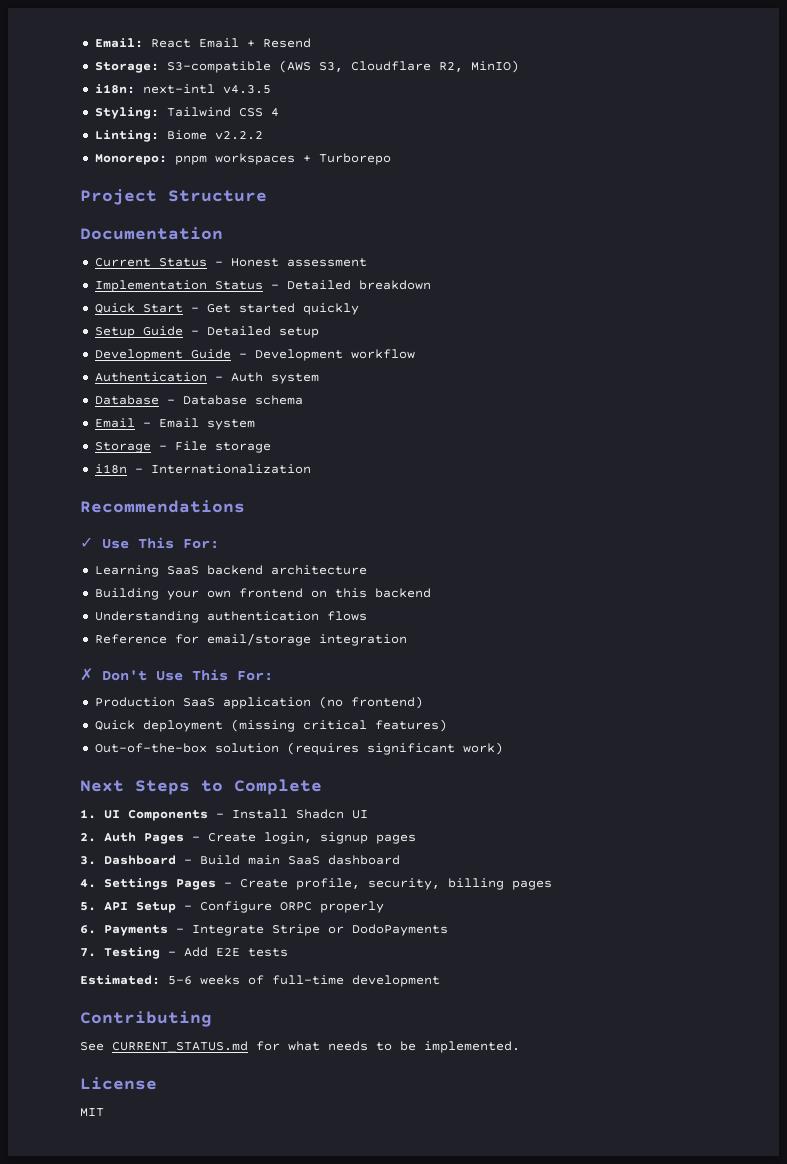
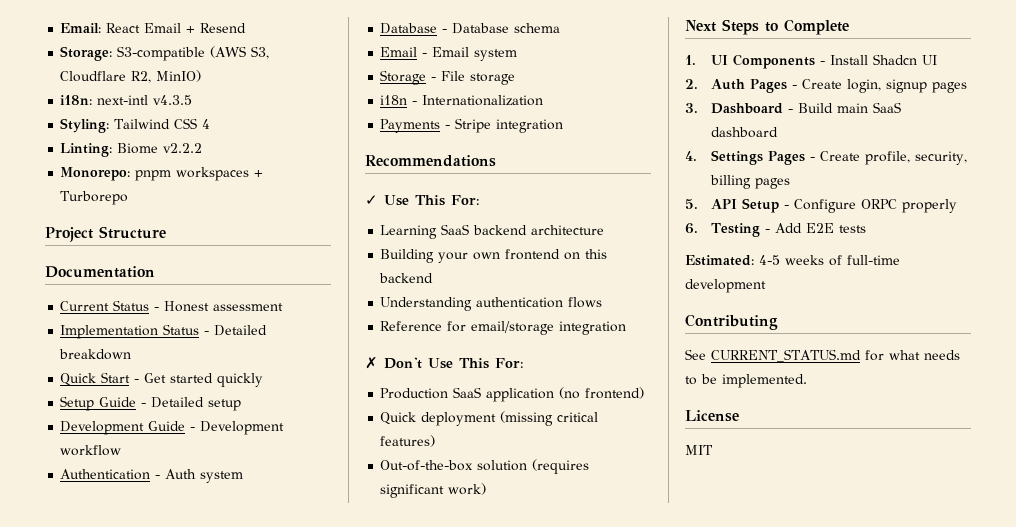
(311, 469) none -> [380,118,564,133] // Payments - Stripe integration
[104,924,449,936] [80,948,96,957] Payments - Integrate Stripe or DodoPayments // 7. -> (698, 228) none
[168,976,192,985] 5-6 -> [759,255,780,265] 4-5

